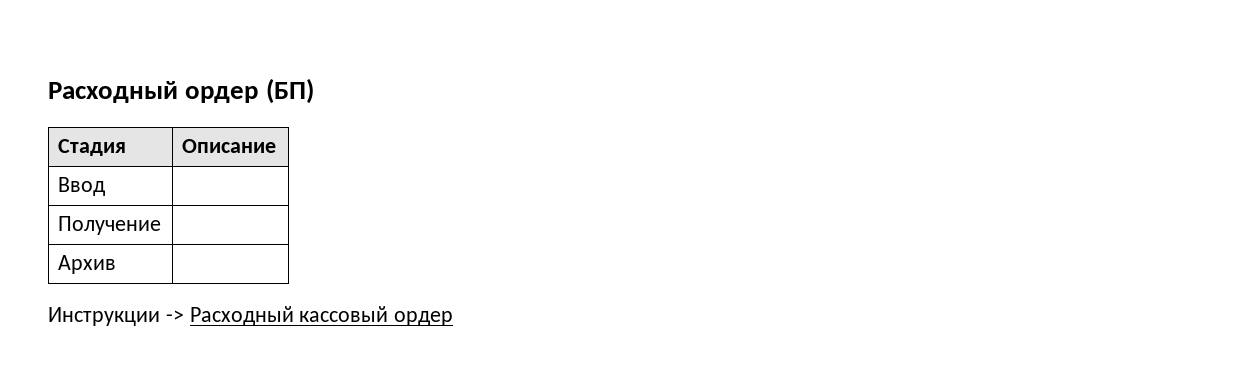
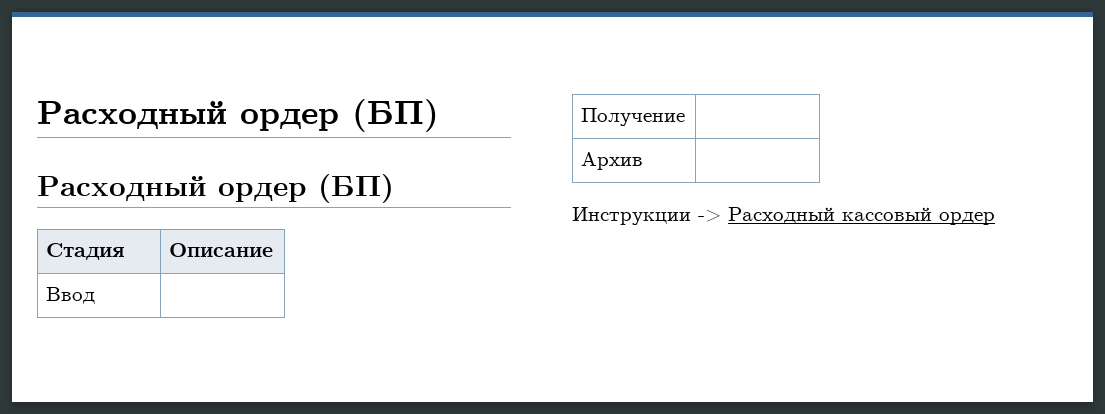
[48,78,314,104] Расходный ордер (БП) -> [37,99,439,132] [37,174,394,203] Расходный ордер (БП) // Расходный ордер (БП)

